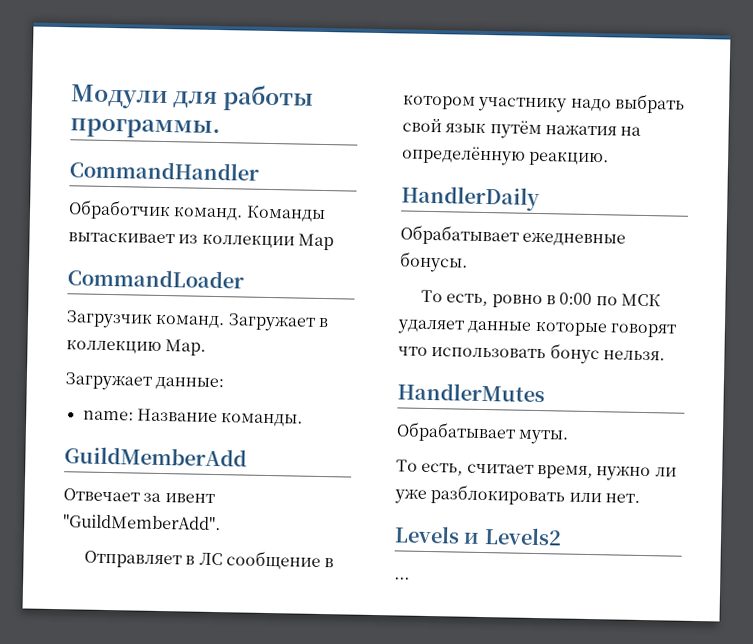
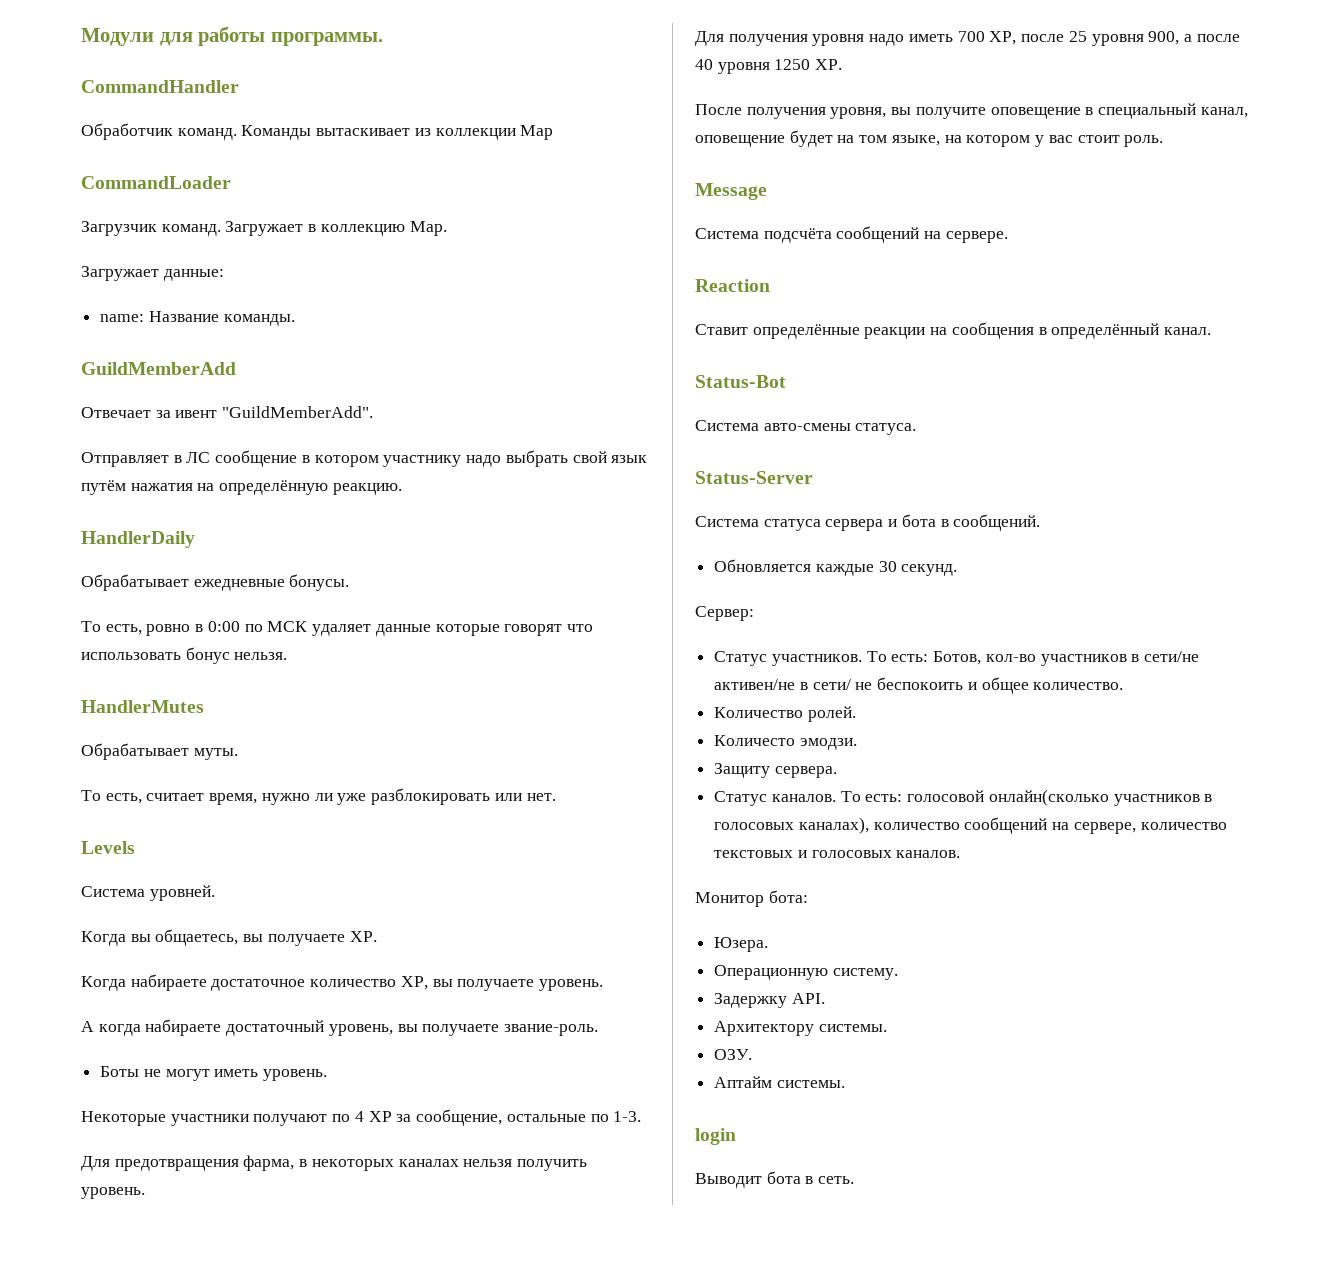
[463,527,562,546] [394,577,410,580] и Levels2 // ... -> [81,885,215,901] [81,929,377,946] [81,974,604,991] [81,1019,599,1036] [100,1066,328,1081] [81,1109,642,1126] [81,1155,588,1171] [81,1187,145,1199] [695,31,1240,46] [695,59,843,74] [695,103,1248,119] [695,130,1164,147] [695,183,767,200] [695,226,1008,243] [695,279,770,292] [695,322,1212,339] [695,375,786,388] [695,420,917,435] [695,471,813,484] [695,514,1041,531] [714,559,958,576] [695,606,754,621] [714,651,1200,666] [714,677,1124,694] [714,706,856,722] [714,735,857,750] [714,763,837,778] [714,789,1213,806] [714,817,1227,834] [714,850,961,858] [695,890,808,907] [714,937,769,952] [714,965,898,980] [714,993,825,1008] [714,1021,887,1036] [714,1049,753,1060] [714,1076,845,1088] [695,1128,736,1145] [695,1171,855,1188] // Система уровней. // Когда вы общаетесь, вы получаете XP. // Когда набираете достаточное количество XP, вы получаете уровень. // А когда набираете достаточный уровень, вы получаете звание-роль. // Боты не могут иметь уровень. // Некоторые участники получают по 4 XP за сообщение, остальные по 1-3. // Для предотвращения фарма, в некоторых каналах нельзя получить уровень. // Для получения уровня надо иметь 700 XP, после 25 уровня 900, а после 40 уровня 1250 XP. // После получения уровня, вы получите оповещение в специальный канал, оповещение будет на том языке, на котором у вас стоит роль. // Message // Система подсчёта сообщений на сервере. // Reaction // Ставит определённые реакции на сообщения в определённый канал. // Status-Bot // Система авто-смены статуса. // Status-Server // Система статуса сервера и бота в сообщений. // Обновляется каждые 30 секунд. // Сервер: // Статус участников. То есть: Ботов, кол-во участников в сети/не активен/не в сети/ не беспокоить и общее количество. // Количество ролей. // Количесто эмодзи. // Защиту сервера. // Статус каналов. То есть: голосовой онлайн(сколько участников в голосовых каналах), количество сообщений на сервере, количество текстовых и голосовых каналов. // Монитор бота: // Юзера. // Операционную систему. // Задержку API. // Архитектору системы. // ОЗУ. // Аптайм системы. // login // Выводит бота в сеть.

